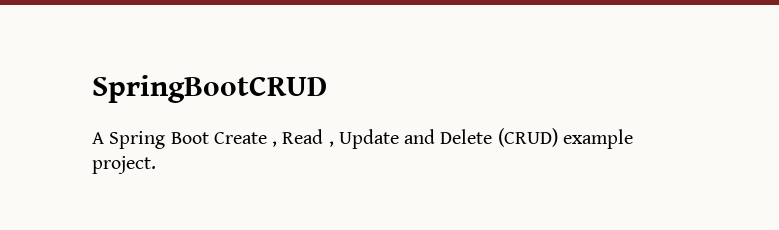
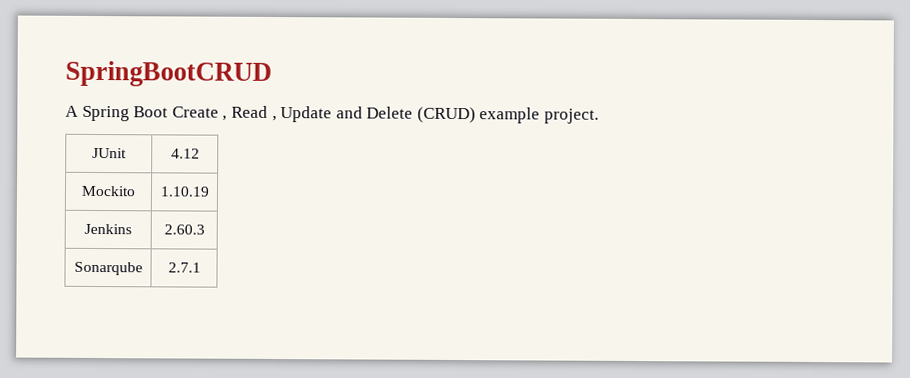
(156, 165) none -> [92,147,127,159] [170,148,200,159] [81,185,136,197] [159,186,210,197] [84,223,132,235] [163,224,205,235] [73,261,143,276] [167,262,201,273] // JUnit | 4.12 // Mockito | 1.10.19 // Jenkins | 2.60.3 // Sonarqube | 2.7.1

